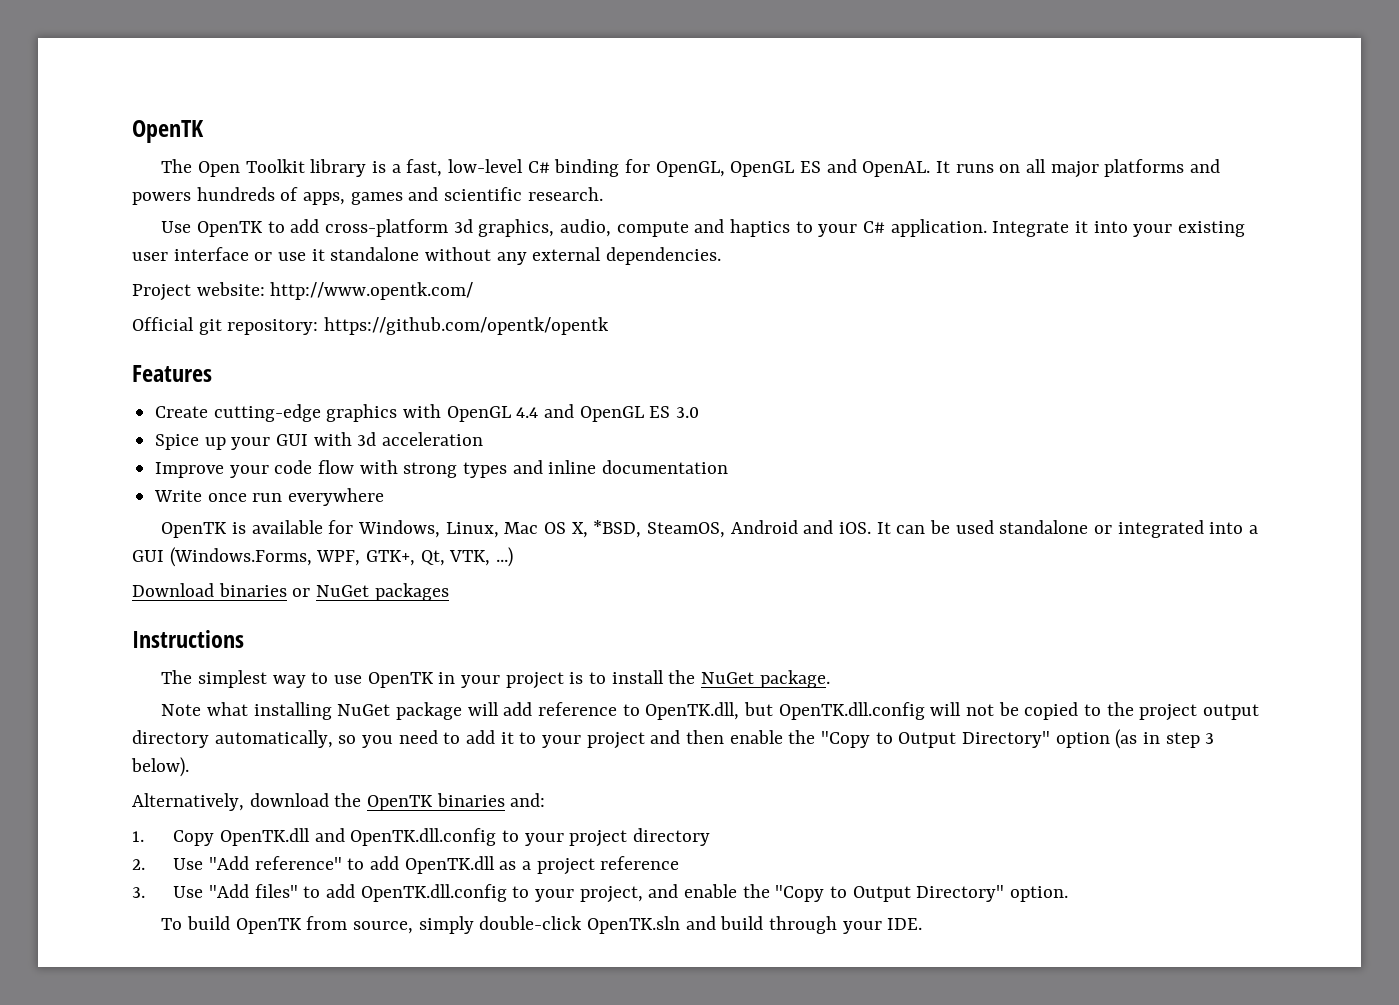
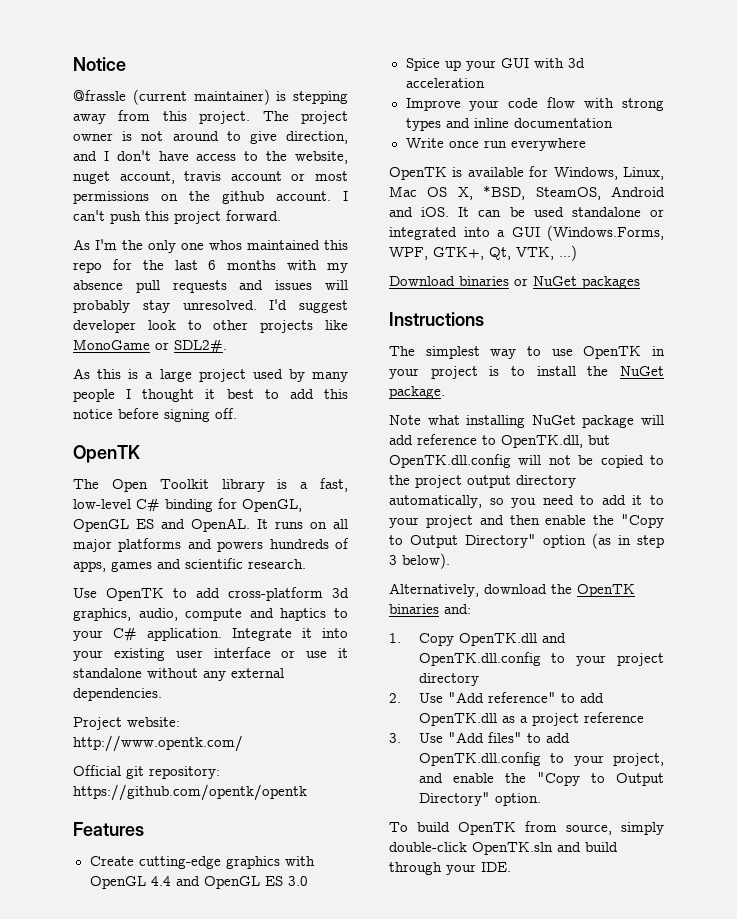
(132, 131) none -> [73,57,126,71] [73,89,348,105] [73,110,348,124] [73,131,348,144] [73,150,348,164] [73,171,348,184] [73,191,348,204] [73,210,281,224] [73,239,348,253] [73,259,348,273] [73,280,348,293] [73,299,348,313] [73,320,348,333] [73,339,227,353] [73,368,348,382] [73,389,348,402] [73,408,237,422] Notice // @frassle (current maintainer) is stepping away from this project. The project owner is not around to give direction, and I don't have access to the website, nuget account, travis account or most permissions on the github account. I can't push this project forward. // As I'm the only one whos maintained this repo for the last 6 months with my absence pull requests and issues will probably stay unresolved. I'd suggest developer look to other projects like MonoGame or SDL2#. // As this is a large project used by many people I thought it best to add this notice before signing off. //

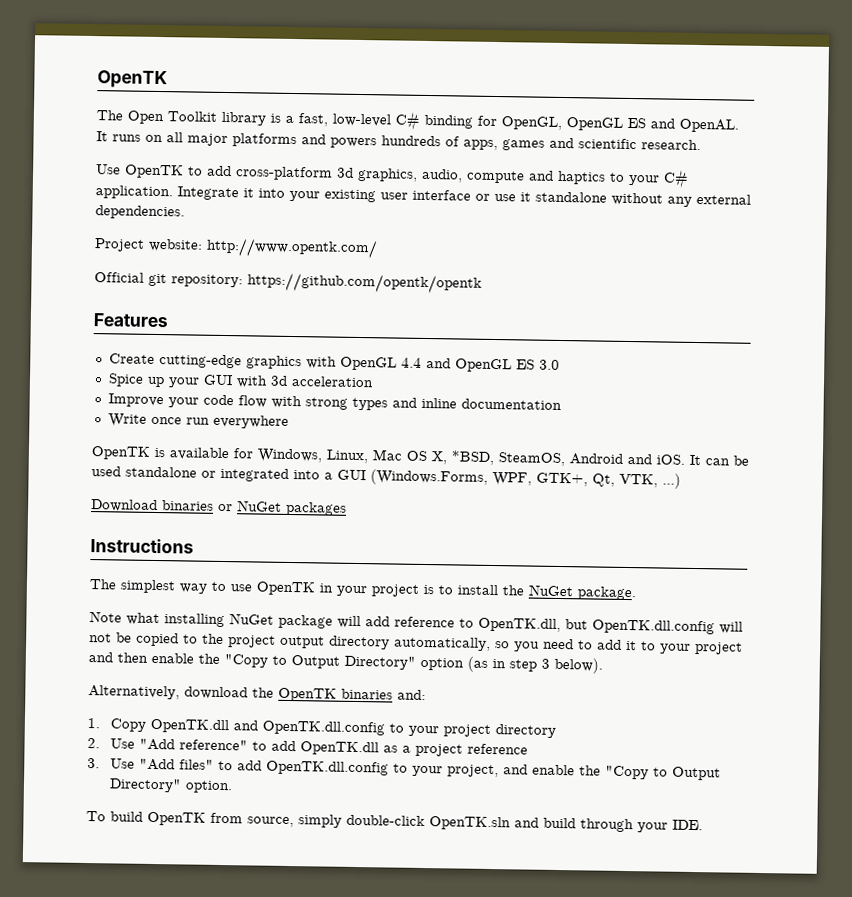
[73,57,126,71] [73,89,348,105] [73,110,348,124] [73,131,348,144] [73,150,348,164] [73,171,348,184] [73,191,348,204] [73,210,281,224] [73,239,348,253] [73,259,348,273] [73,280,348,293] [73,299,348,313] [73,320,348,333] [73,339,227,353] [73,368,348,382] [73,389,348,402] [73,408,237,422] Notice // @frassle (current maintainer) is stepping away from this project. The project owner is not around to give direction, and I don't have access to the website, nuget account, travis account or most permissions on the github account. I can't push this project forward. // As I'm the only one whos maintained this repo for the last 6 months with my absence pull requests and issues will probably stay unresolved. I'd suggest developer look to other projects like MonoGame or SDL2#. // As this is a large project used by many people I thought it best to add this notice before signing off. // -> (97, 79) none

